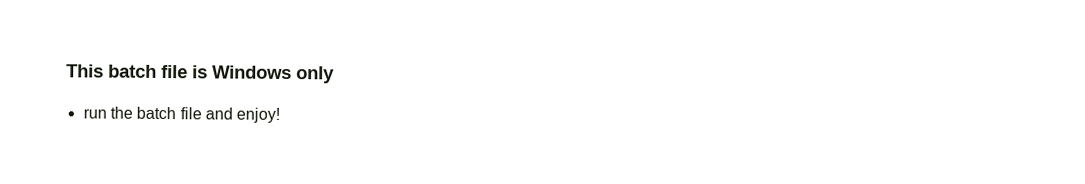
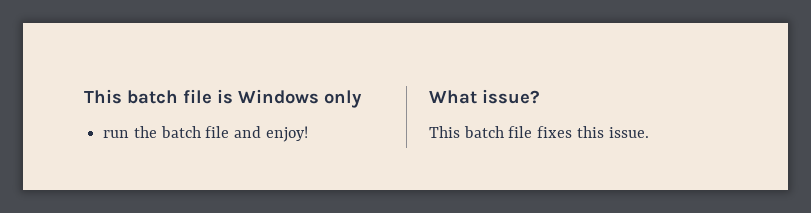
(281, 115) none -> [429,89,540,104] [429,126,649,138] // What issue? // This batch file fixes this issue.

